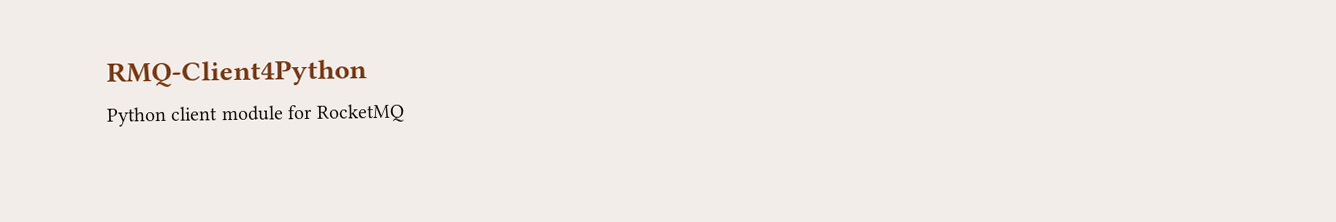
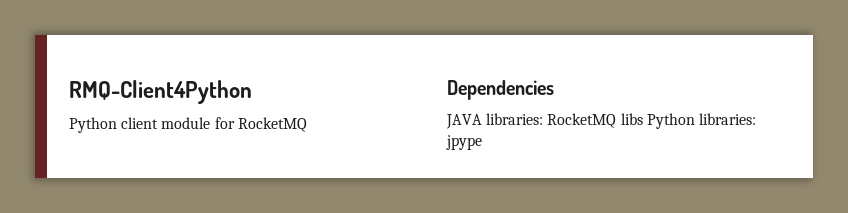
(405, 113) none -> [447,80,554,100] [446,113,756,129] [446,135,482,150] // Dependencies // JAVA libraries: RocketMQ libs Python libraries: jpype

